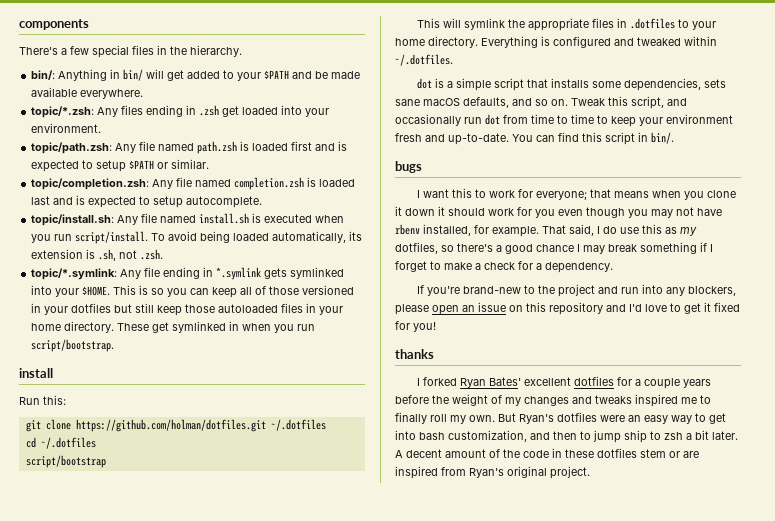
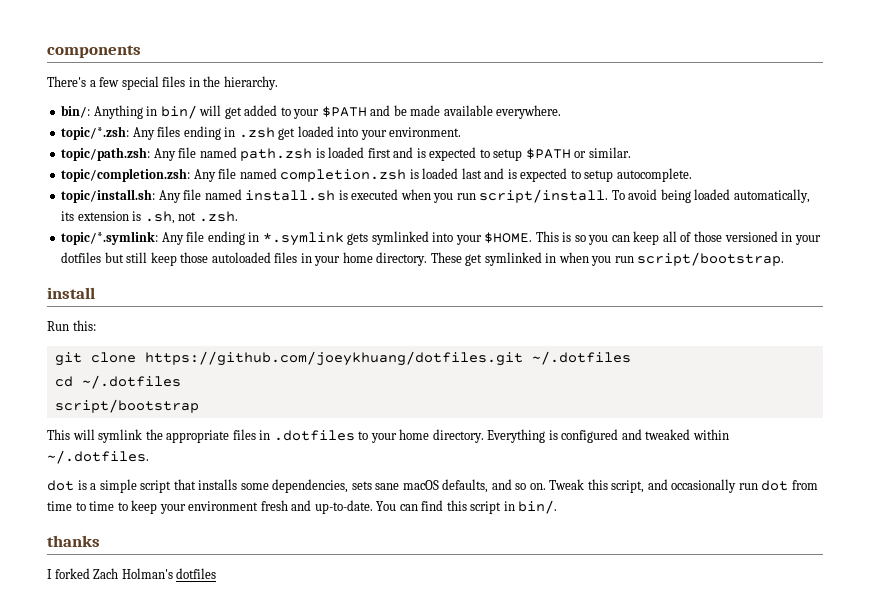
[75,419,266,432] https://github.com/holman/dotfiles.git -> [144,351,523,366] https://github.com/joeykhuang/dotfiles.git
[395,161,422,173] [417,188,737,200] [395,206,722,218] [395,224,697,237] [395,242,713,254] [395,261,613,273] [417,284,737,297] [395,302,740,315] [395,321,436,332] [395,349,434,359] [417,376,712,389] [395,394,711,407] [395,412,726,424] [395,430,738,443] [395,448,699,458] [395,466,590,479] bugs // I want this to work for everyone; that means when you clone it down it should work for you even though you may not have rbenv installed, for example. That said, I do use this as my dotfiles, so there's a good chance I may break something if I forget to make a check for a dependency. // If you're brand-new to the project and run into any blockers, please open an issue on this repository and I'd love to get it fixed for you! // thanks // I forked Ryan Bates' excellent dotfiles for a couple years before the weight of my changes and tweaks inspired me to finally roll my own. But Ryan's dotfiles were an easy way to get into bash customization, and then to jump ship to zsh a bit later. A decent amount of the code in these dotfiles stem or are inspired from Ryan's original project. -> [47,535,100,547] [47,568,217,579] thanks // I forked Zach Holman's dotfiles

